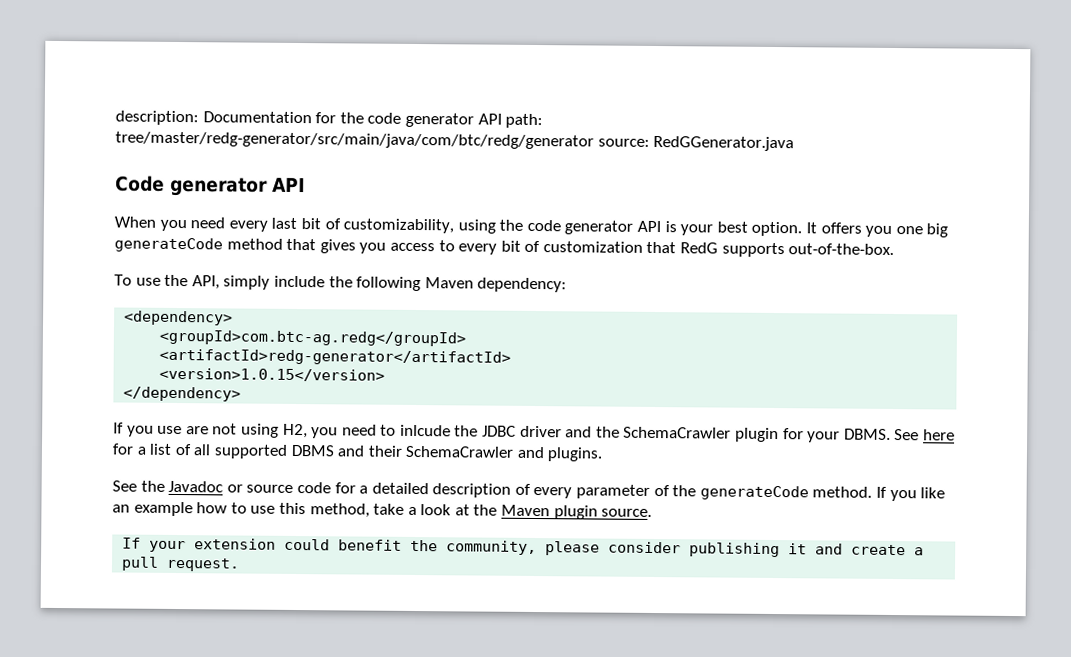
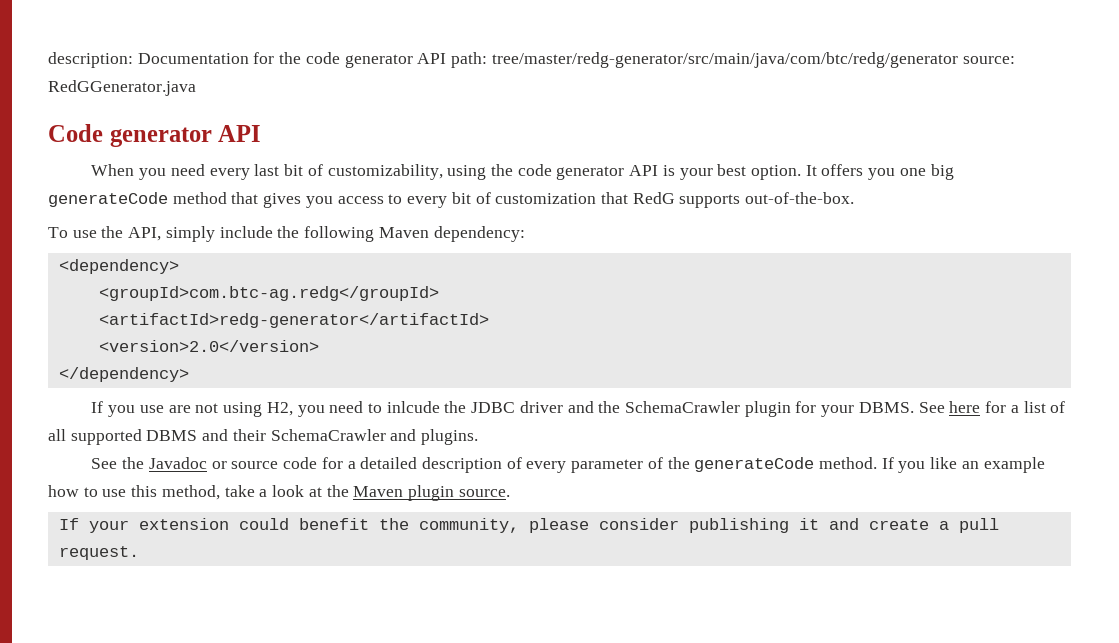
[159,367,386,382] <version>1.0.15</version> -> [98,340,319,352] <version>2.0</version>

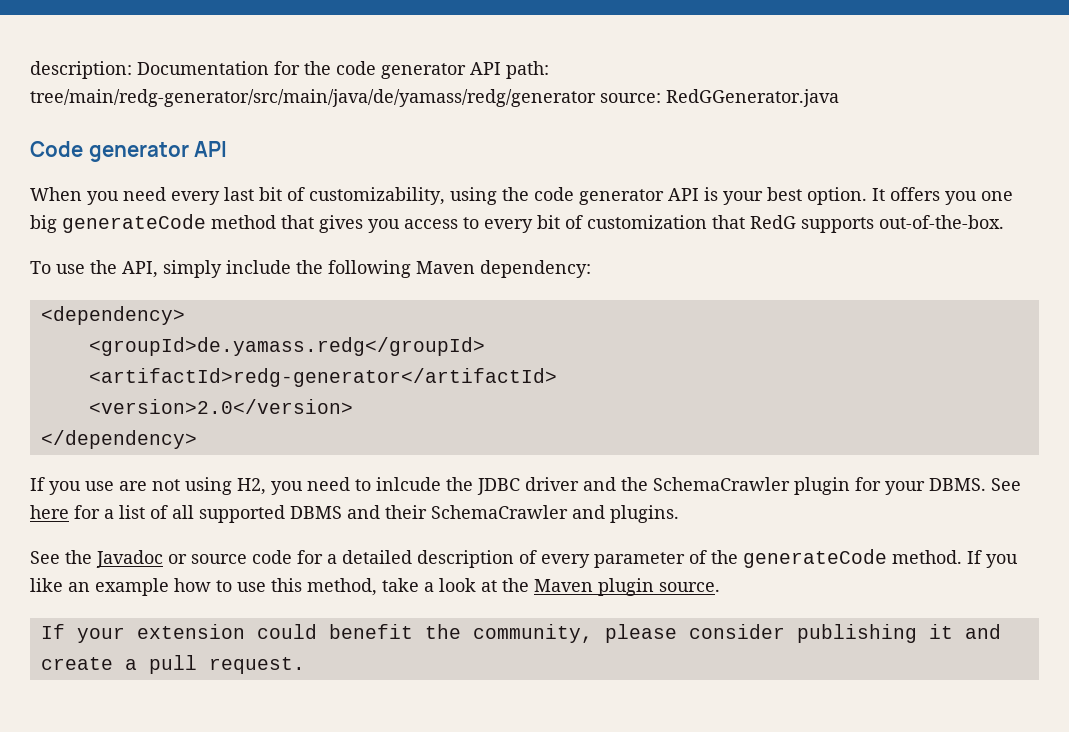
[491,52,958,68] tree/master/redg-generator/src/main/java/com/btc/redg/generator -> [30,89,596,107] tree/main/redg-generator/src/main/java/de/yamass/redg/generator
[98,286,439,301] <groupId>com.btc-ag.redg</groupId> -> [88,337,485,356] <groupId>de.yamass.redg</groupId>

